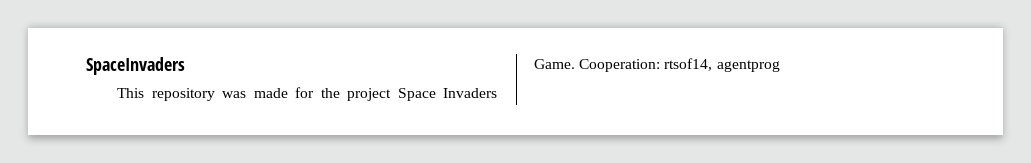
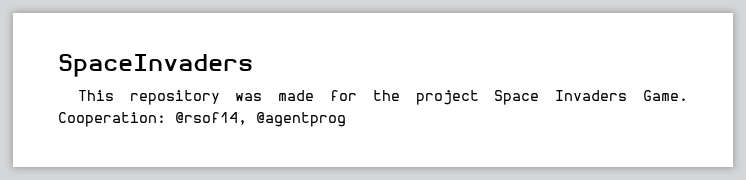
[664,58,780,72] rtsof14, agentprog -> [175,112,346,127] @rsof14, @agentprog

